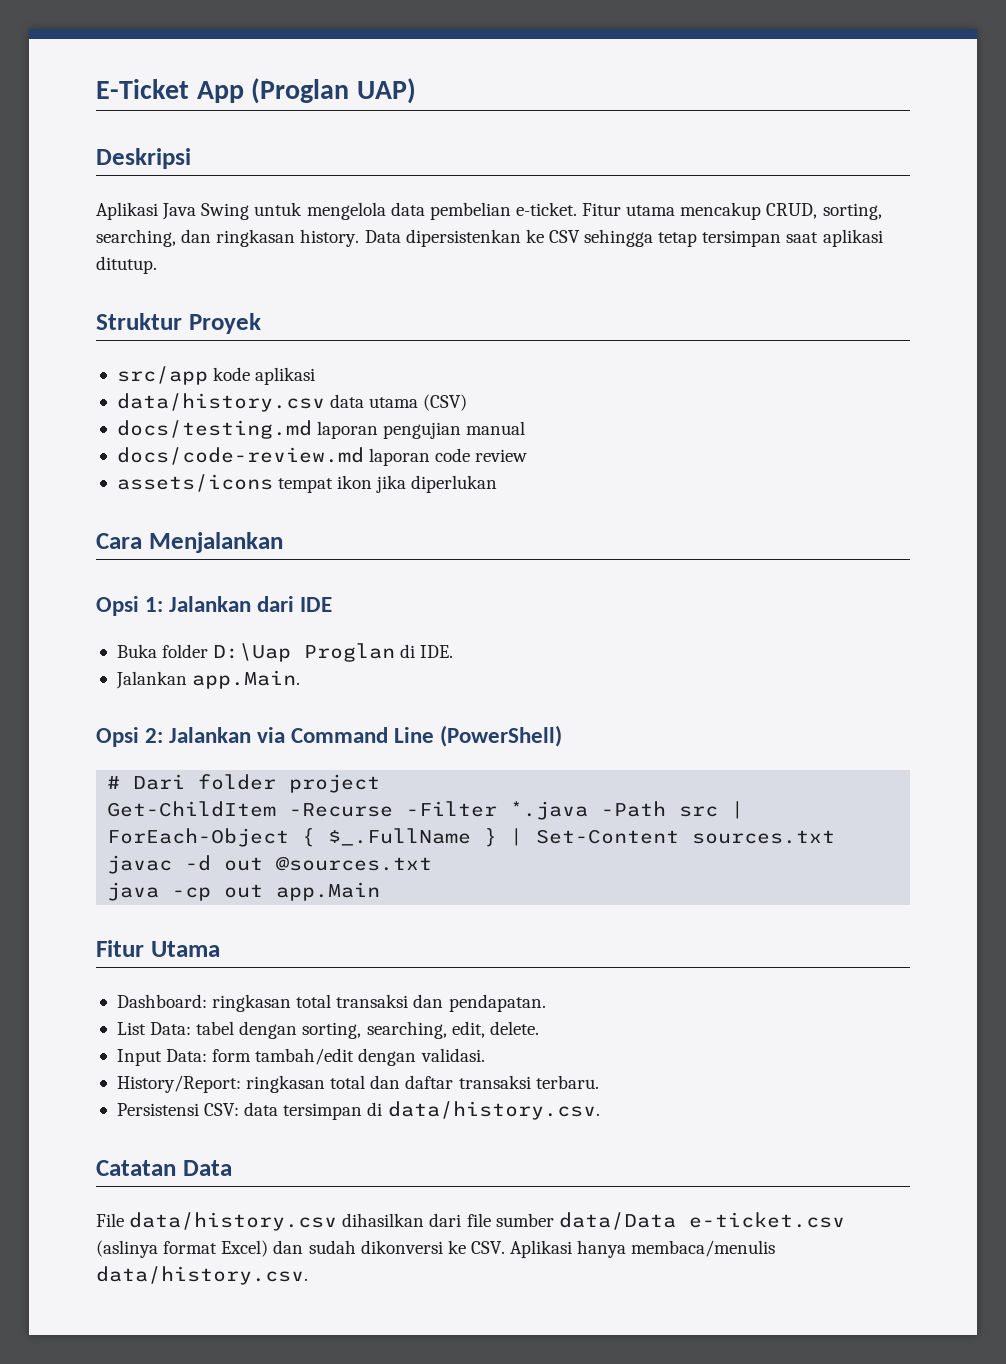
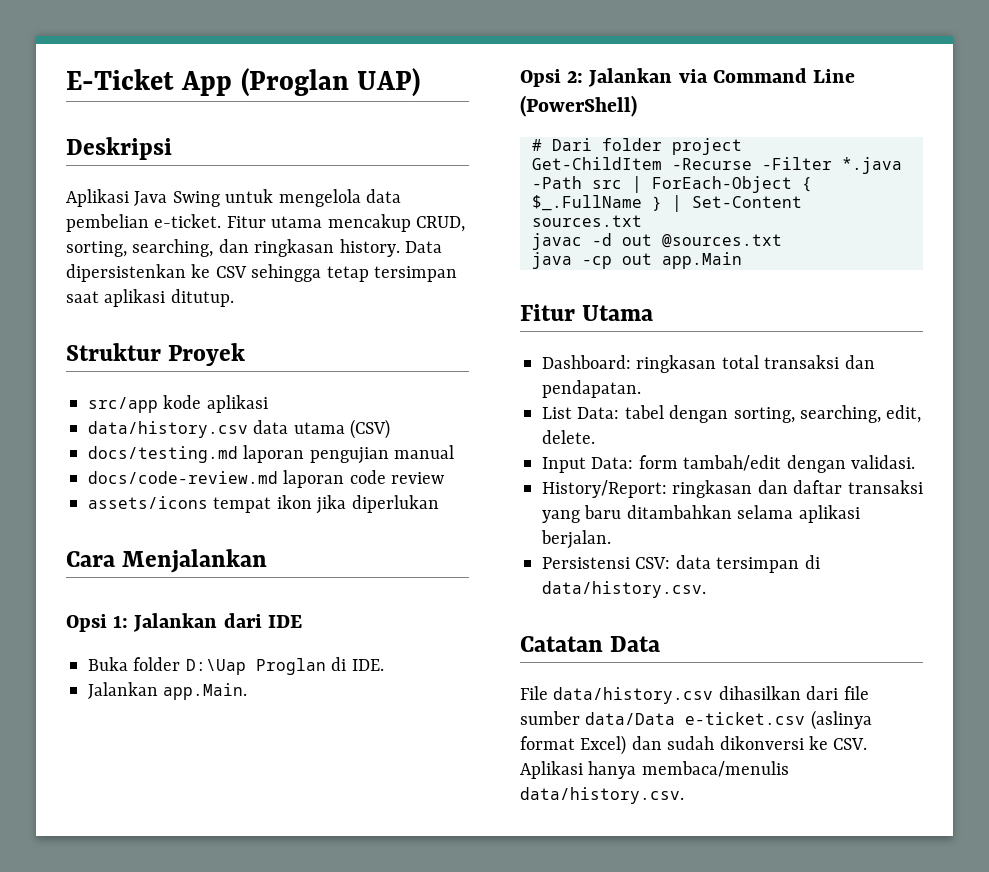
[330,1075,366,1089] total -> (753, 489) none
[535,1075,599,1089] terbaru. -> [542,505,860,523] [541,530,611,549] yang baru ditambahkan selama aplikasi berjalan.

